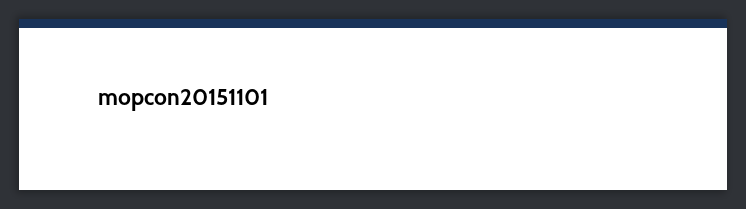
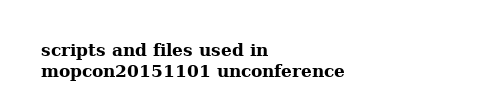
[98,89,268,111] mopcon20151101 -> [41,43,268,60] [41,64,345,81] scripts and files used in mopcon20151101 unconference

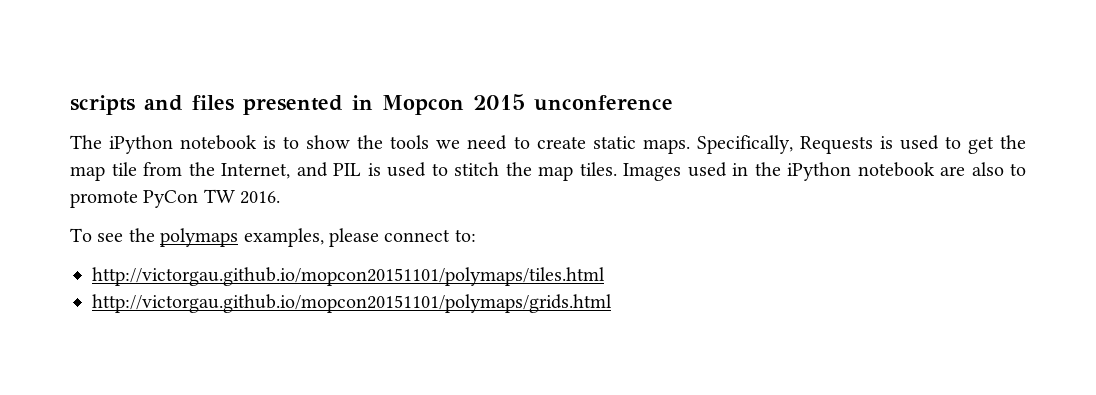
[199,43,268,56] [41,64,345,81] used in mopcon20151101 unconference -> [243,94,673,115] [70,135,1026,154] [70,162,1026,181] [70,189,281,208] [70,228,476,247] [92,267,605,286] [92,294,612,313] presented in Mopcon 2015 unconference // The iPython notebook is to show the tools we need to create static maps. Specifically, Requests is used to get the map tile from the Internet, and PIL is used to stitch the map tiles. Images used in the iPython notebook are also to promote PyCon TW 2016. // To see the polymaps examples, please connect to: // http://victorgau.github.io/mopcon20151101/polymaps/tiles.html // http://victorgau.github.io/mopcon20151101/polymaps/grids.html

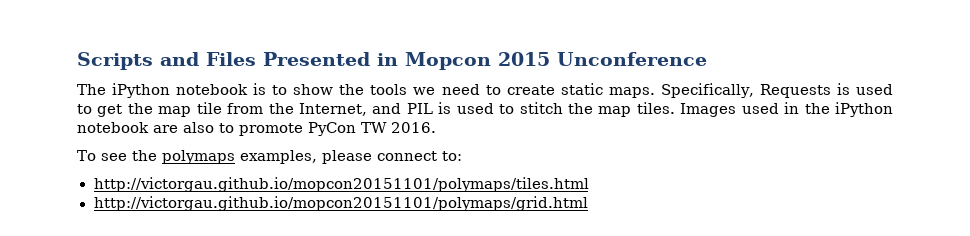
[70,95,343,115] scripts and files presented -> [77,52,370,70] Scripts and Files Presented
[534,95,673,111] unconference -> [557,52,707,66] Unconference
[92,294,612,313] http://victorgau.github.io/mopcon20151101/polymaps/grids.html -> [93,196,588,211] http://victorgau.github.io/mopcon20151101/polymaps/grid.html

